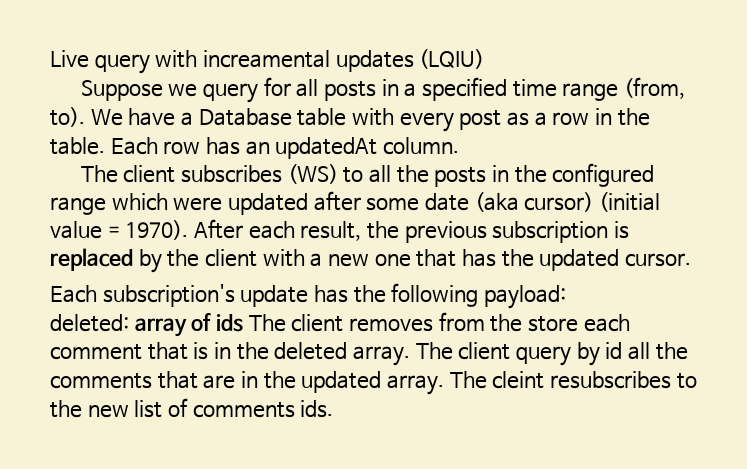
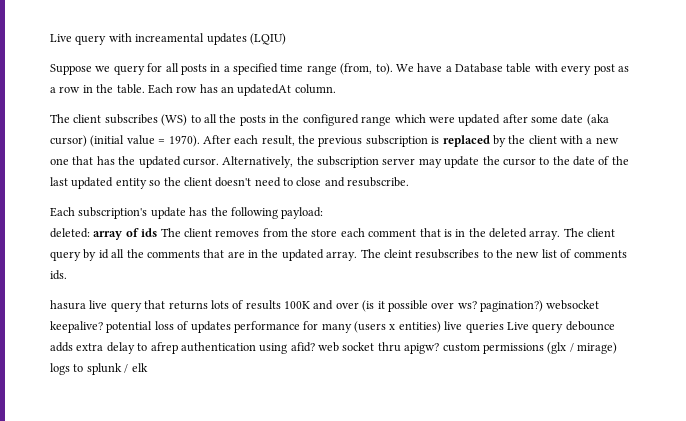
(691, 260) none -> [222,156,629,168] [50,177,410,189] Alternatively, the subscription server may update the cursor to the date of the last updated entity so the client doesn't need to close and resubscribe.
(334, 409) none -> [50,300,600,312] [50,321,615,333] [50,342,617,354] [50,363,148,375] // hasura live query that returns lots of results 100K and over (is it possible over ws? pagination?) websocket keepalive? potential loss of updates performance for many (users x entities) live queries Live query debounce adds extra delay to afrep authentication using afid? web socket thru apigw? custom permissions (glx / mirage) logs to splunk / elk

